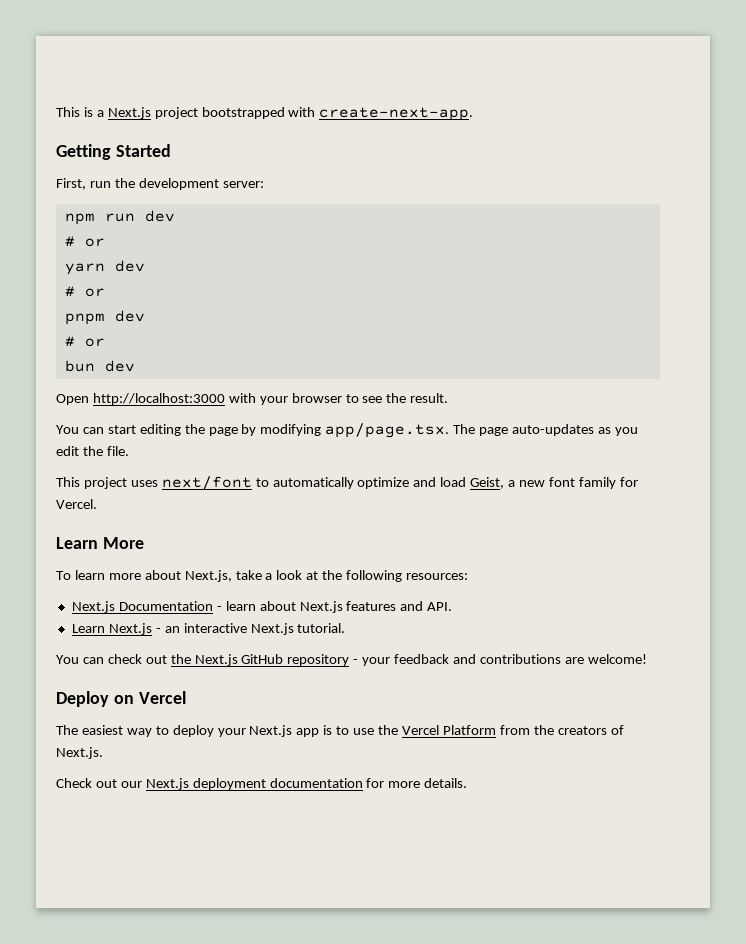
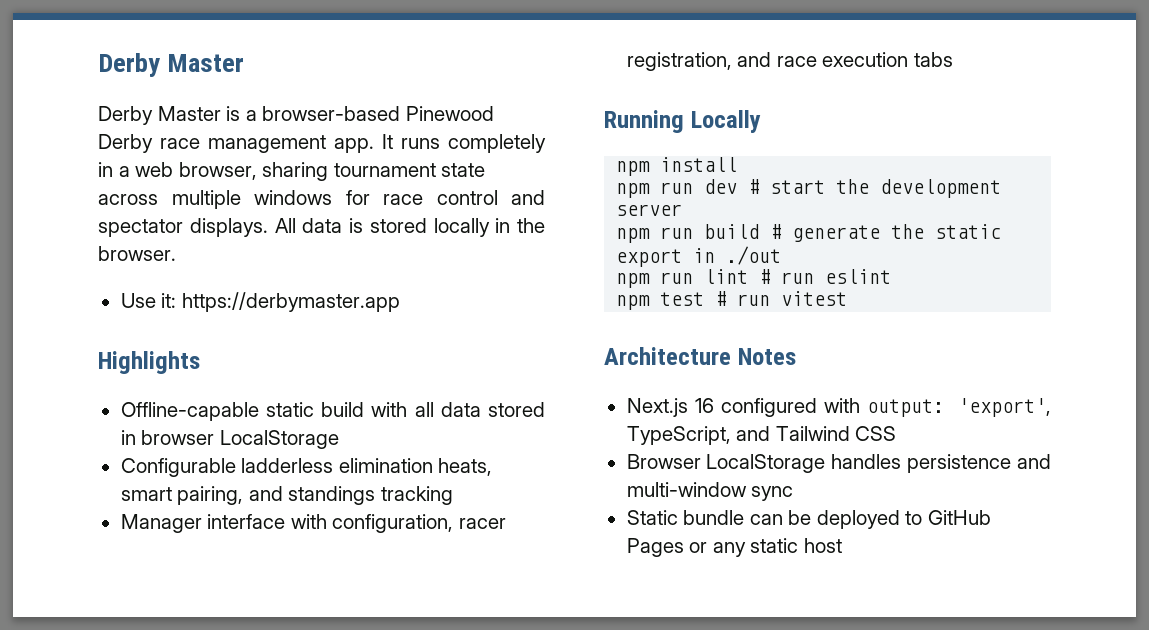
[56,107,474,121] [56,144,171,160] [56,178,264,190] [64,210,175,225] [64,236,105,247] [64,260,145,275] [64,286,105,297] [64,310,145,325] [64,336,105,347] [64,360,135,372] [56,393,449,405] [56,423,638,438] [56,446,129,456] [56,476,638,490] [56,499,97,509] [56,537,144,549] [56,570,469,582] [71,601,453,613] [71,623,346,635] [56,654,647,666] [56,691,186,707] [56,725,624,737] [56,747,103,759] [56,778,468,790] This is a Next.js project bootstrapped with create-next-app. // Getting Started // First, run the development server: // npm run dev // # or // yarn dev // # or // pnpm dev // # or // bun dev // Open http://localhost:3000 with your browser to see the result. // You can start editing the page by modifying app/page.tsx. The page auto-updates as you edit the file. // This project uses next/font to automatically optimize and load Geist, a new font family for Vercel. // Learn More // To learn more about Next.js, take a look at the following resources: // Next.js Documentation - learn about Next.js features and API. // Learn Next.js - an interactive Next.js tutorial. // You can check out the Next.js GitHub repository - your feedback and contributions are welcome! // Deploy on Vercel // The easiest way to deploy your Next.js app is to use the Vercel Platform from the creators of Next.js. // Check out our Next.js deployment documentation for more details. -> [98,53,245,77] [98,106,494,125] [98,134,546,153] [98,162,486,181] [98,190,545,209] [98,218,545,237] [98,246,176,261] [120,292,400,312] [98,351,200,374] [120,402,545,421] [120,430,339,449] [120,458,493,477] [120,486,453,505] [120,514,506,533] [626,52,953,71] [604,110,761,133] [616,157,738,176] [616,179,1002,198] [616,204,683,216] [616,224,1002,243] [616,246,782,267] [616,269,892,288] [616,291,848,310] [604,347,796,365] [626,398,1051,417] [626,426,897,445] [626,454,1051,473] [626,482,794,501] [626,510,991,529] [626,538,842,557] Derby Master // Derby Master is a browser-based Pinewood Derby race management app. It runs completely in a web browser, sharing tournament state across multiple windows for race control and spectator displays. All data is stored locally in the browser. // Use it: https://derbymaster.app // Highlights // Offline-capable static build with all data stored in browser LocalStorage // Configurable ladderless elimination heats, smart pairing, and standings tracking // Manager interface with configuration, racer registration, and race execution tabs // Running Locally // npm install // npm run dev # start the development server // npm run build # generate the static export in ./out // npm run lint # run eslint // npm test # run vitest // Architecture Notes // Next.js 16 configured with output: 'export', TypeScript, and Tailwind CSS // Browser LocalStorage handles persistence and multi-window sync // Static bundle can be deployed to GitHub Pages or any static host

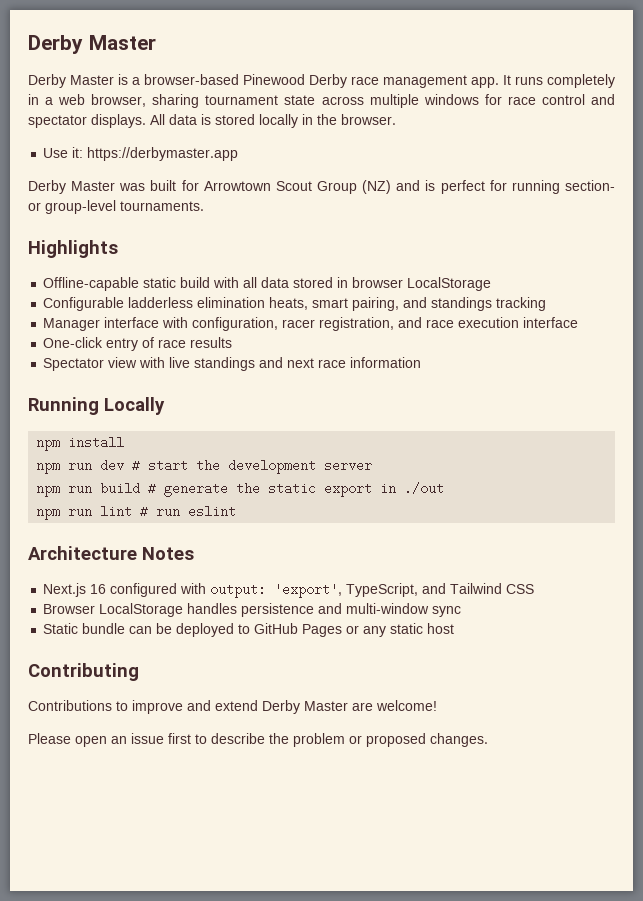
(400, 302) none -> [28,180,616,194] [28,200,204,214] // Derby Master was built for Arrowtown Scout Group (NZ) and is perfect for running section- or group-level tournaments.
[913,52,953,67] tabs -> [523,317,579,328] [43,337,233,351] [43,357,422,371] interface // One-click entry of race results // Spectator view with live standings and next race information
[616,291,848,310] // npm test # run vitest -> (237, 511) none
(842, 545) none -> [28,663,139,681] [28,700,437,714] [28,733,488,747] // Contributing // Contributions to improve and extend Derby Master are welcome! // Please open an issue first to describe the problem or proposed changes.

